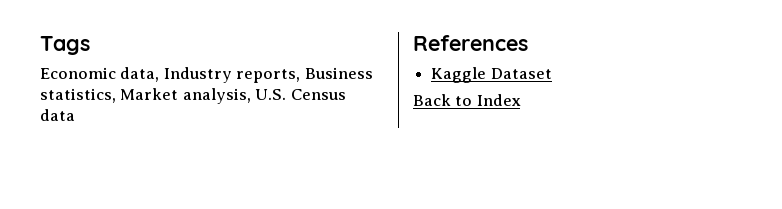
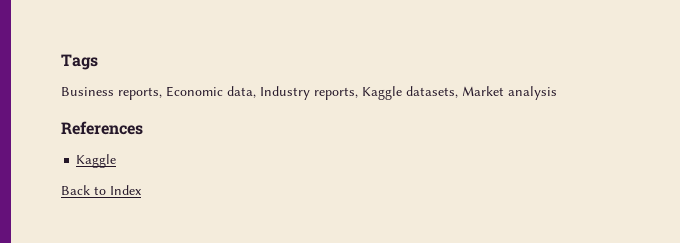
(90, 45) none -> [61,87,162,100] Business reports,
[304,67,373,79] [40,88,346,104] [40,109,75,121] Business statistics, Market analysis, U.S. Census data -> [362,86,557,100] Kaggle datasets, Market analysis
[490,68,552,79] Dataset -> (117, 161) none

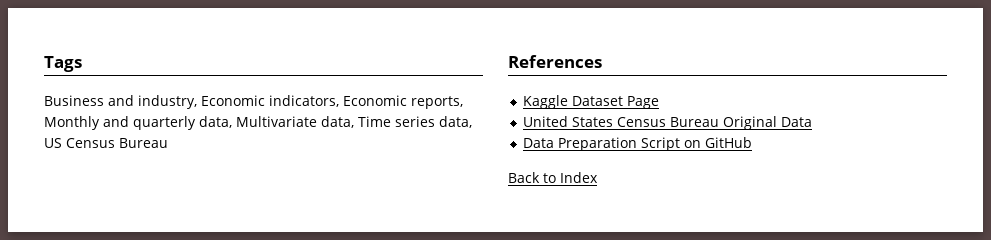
[118,86,557,100] [61,121,143,135] [76,154,117,168] reports, Economic data, Industry reports, Kaggle datasets, Market analysis // References // Kaggle -> [108,95,463,109] [44,116,472,130] [44,138,168,148] [508,55,602,68] [522,95,659,109] [522,116,812,130] [522,137,752,151] and industry, Economic indicators, Economic reports, Monthly and quarterly data, Multivariate data, Time series data, US Census Bureau // References // Kaggle Dataset Page // United States Census Bureau Original Data // Data Preparation Script on GitHub

